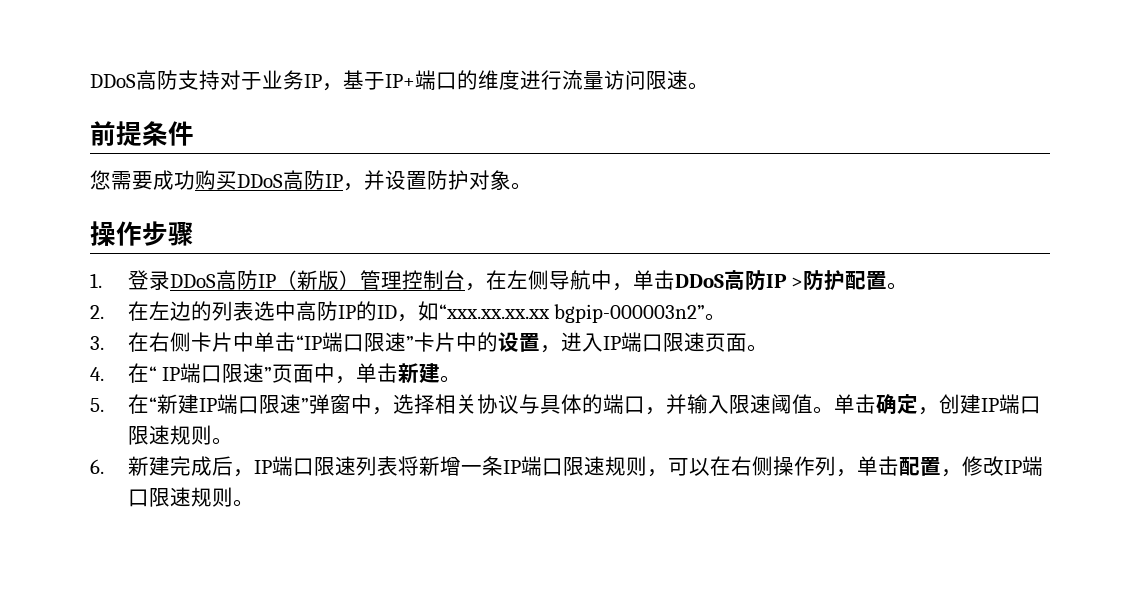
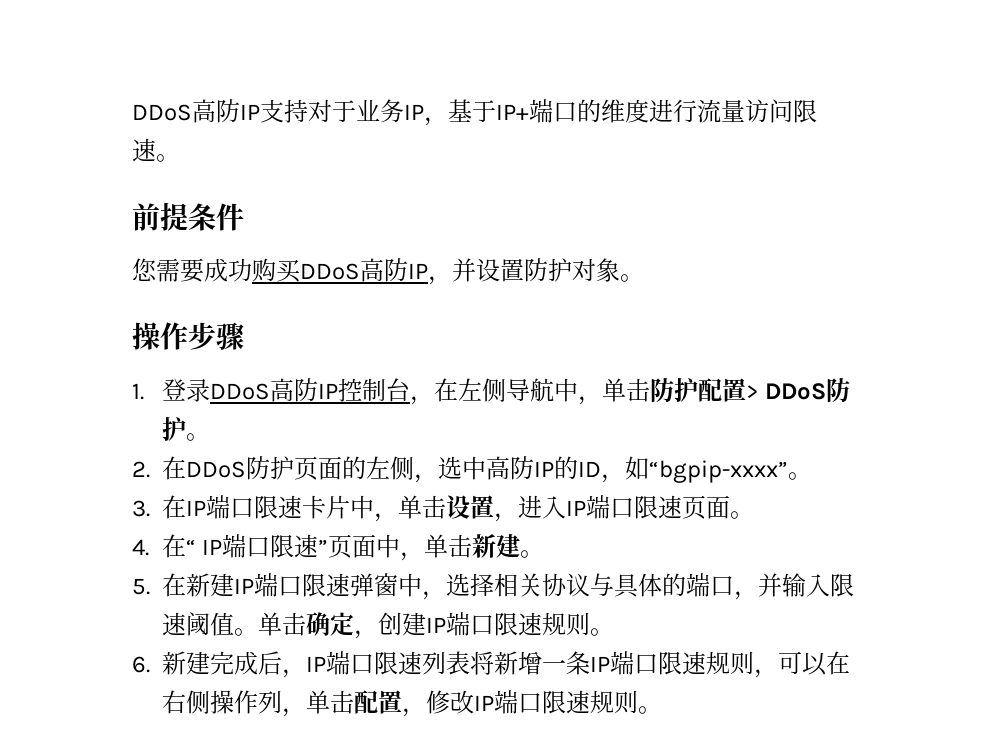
[90,70,178,90] DDoS高防 -> [132,99,260,123] DDoS高防IP
[275,270,402,290] （新版）管理 -> (338, 391) none
[674,270,909,291] [90,301,254,321] DDoS高防IP >防护配置。 // 2.在左边的列表 -> [649,378,850,403] [161,417,210,441] [132,456,438,483] 防护配置> DDoS防护。 // 2.在DDoS防护页面的左侧，
[438,304,706,323] “xxx.xx.xx.xx bgpip-000003n2” -> [649,460,788,483] “bgpip-xxxx”
[148,332,498,352] 右侧卡片中单击“IP端口限速”卡片中的 -> [186,495,446,522] IP端口限速卡片中，单击
[148,397,157,412] “ -> (186, 585) none
[300,398,309,412] ” -> (350, 585) none

